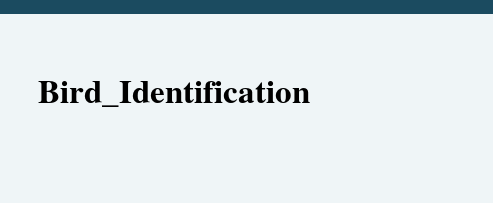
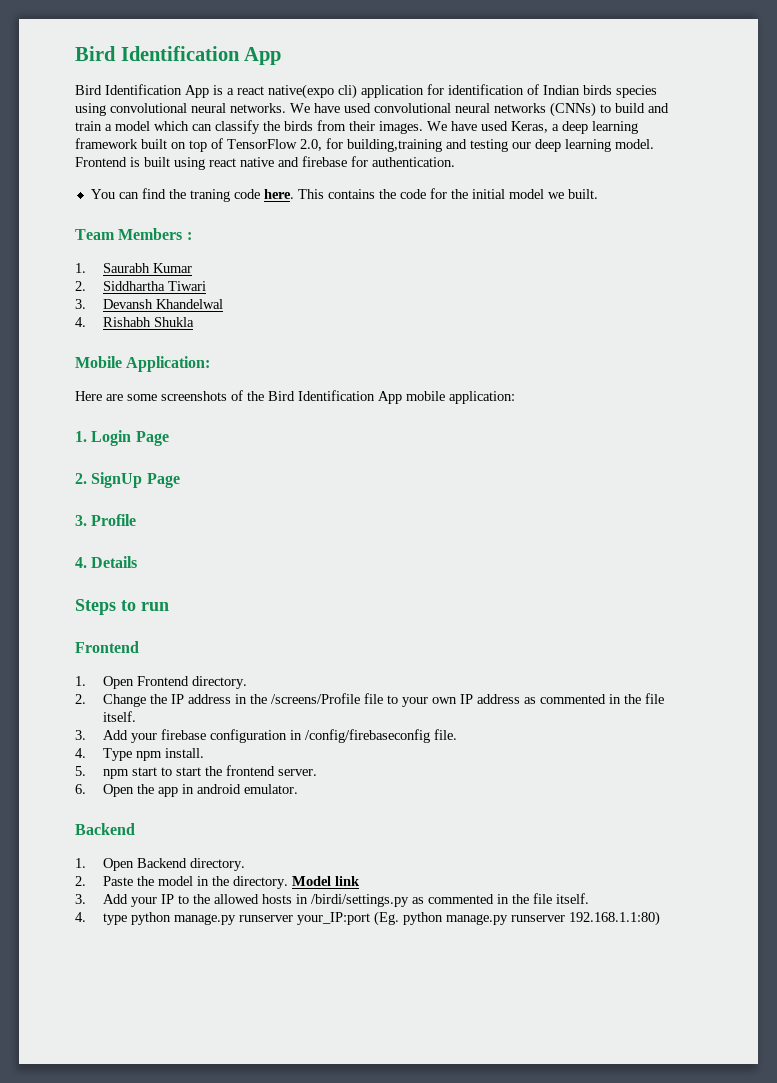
[38,81,310,107] Bird_Identification -> [75,46,282,65] [75,84,657,99] [75,102,669,117] [75,120,638,134] [75,138,654,152] [75,156,455,170] [90,188,598,202] [75,228,192,240] [75,263,193,273] [75,281,207,291] [75,299,224,309] [75,317,195,327] [75,356,211,372] [75,390,515,404] [75,430,169,446] [75,472,180,488] [75,514,137,526] [75,556,138,568] [75,599,169,615] [75,641,139,653] [75,676,248,689] [75,693,665,707] [103,711,137,722] [75,729,458,743] [75,748,205,761] [75,765,318,779] [75,784,299,797] [75,823,135,835] [75,858,246,871] [75,876,361,889] [75,893,590,907] [75,911,661,926] Bird Identification App // Bird Identification App is a react native(expo cli) application for identification of Indian birds species using convolutional neural networks. We have used convolutional neural networks (CNNs) to build and train a model which can classify the birds from their images. We have used Keras, a deep learning framework built on top of TensorFlow 2.0, for building,training and testing our deep learning model. Frontend is built using react native and firebase for authentication. // You can find the traning code here. This contains the code for the initial model we built. // Team Members : // 1. Saurabh Kumar // 2. Siddhartha Tiwari // 3. Devansh Khandelwal // 4. Rishabh Shukla // Mobile Application: // Here are some screenshots of the Bird Identification App mobile application: // 1. Login Page // 2. SignUp Page // 3. Profile // 4. Details // Steps to run // Frontend // 1. Open Frontend directory. // 2. Change the IP address in the /screens/Profile file to your own IP address as commented in the file itself. // 3. Add your firebase configuration in /config/firebaseconfig file. // 4. Type npm install. // 5. npm start to start the frontend server. // 6. Open the app in android emulator. // Backend // 1. Open Backend directory. // 2. Paste the model in the directory. Model link // 3. Add your IP to the allowed hosts in /birdi/settings.py as commented in the file itself. // 4. type python manage.py runserver your_IP:port (Eg. python manage.py runserver 192.168.1.1:80)

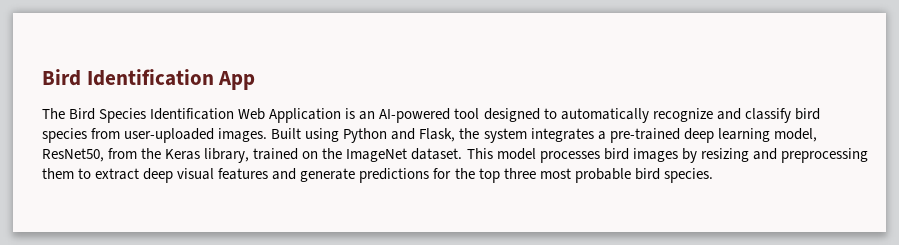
[75,84,657,99] [75,102,669,117] [75,120,638,134] [75,138,654,152] [75,156,455,170] [90,188,598,202] [75,228,192,240] [75,263,193,273] [75,281,207,291] [75,299,224,309] [75,317,195,327] [75,356,211,372] [75,390,515,404] [75,430,169,446] [75,472,180,488] [75,514,137,526] [75,556,138,568] [75,599,169,615] [75,641,139,653] [75,676,248,689] [75,693,665,707] [103,711,137,722] [75,729,458,743] [75,748,205,761] [75,765,318,779] [75,784,299,797] [75,823,135,835] [75,858,246,871] [75,876,361,889] [75,893,590,907] [75,911,661,926] Bird Identification App is a react native(expo cli) application for identification of Indian birds species using convolutional neural networks. We have used convolutional neural networks (CNNs) to build and train a model which can classify the birds from their images. We have used Keras, a deep learning framework built on top of TensorFlow 2.0, for building,training and testing our deep learning model. Frontend is built using react native and firebase for authentication. // You can find the traning code here. This contains the code for the initial model we built. // Team Members : // 1. Saurabh Kumar // 2. Siddhartha Tiwari // 3. Devansh Khandelwal // 4. Rishabh Shukla // Mobile Application: // Here are some screenshots of the Bird Identification App mobile application: // 1. Login Page // 2. SignUp Page // 3. Profile // 4. Details // Steps to run // Frontend // 1. Open Frontend directory. // 2. Change the IP address in the /screens/Profile file to your own IP address as commented in the file itself. // 3. Add your firebase configuration in /config/firebaseconfig file. // 4. Type npm install. // 5. npm start to start the frontend server. // 6. Open the app in android emulator. // Backend // 1. Open Backend directory. // 2. Paste the model in the directory. Model link // 3. Add your IP to the allowed hosts in /birdi/settings.py as commented in the file itself. // 4. type python manage.py runserver your_IP:port (Eg. python manage.py runserver 192.168.1.1:80) -> [42,108,820,123] [42,128,817,143] [42,148,868,163] [42,168,713,183] The Bird Species Identification Web Application is an AI-powered tool designed to automatically recognize and classify bird species from user-uploaded images. Built using Python and Flask, the system integrates a pre-trained deep learning model, ResNet50, from the Keras library, trained on the ImageNet dataset. This model processes bird images by resizing and preprocessing them to extract deep visual features and generate predictions for the top three most probable bird species.

